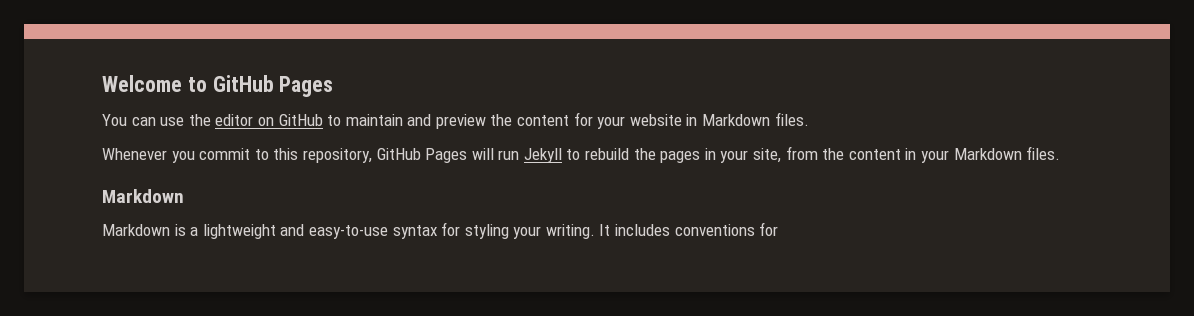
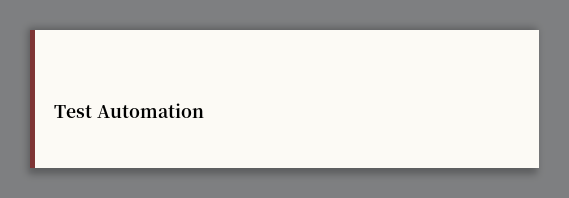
[102,75,334,97] [102,112,809,129] [102,146,1061,163] [102,189,184,203] [102,222,779,239] Welcome to GitHub Pages // You can use the editor on GitHub to maintain and preview the content for your website in Markdown files. // Whenever you commit to this repository, GitHub Pages will run Jekyll to rebuild the pages in your site, from the content in your Markdown files. // Markdown // Markdown is a lightweight and easy-to-use syntax for styling your writing. It includes conventions for -> [54,103,204,118] Test Automation

